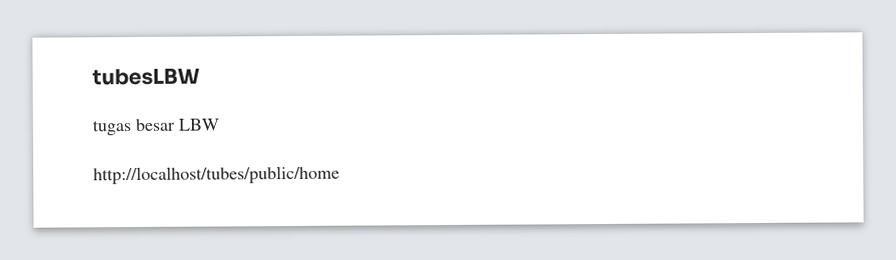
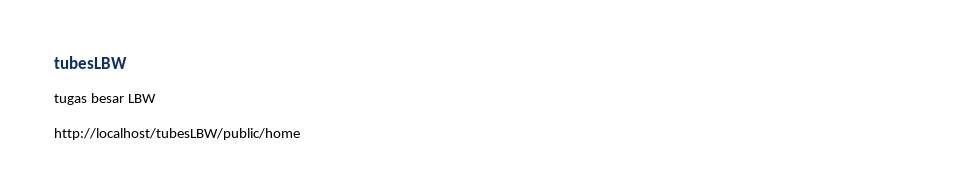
[93,165,340,185] http://localhost/tubes/public/home -> [54,128,300,140] http://localhost/tubesLBW/public/home

